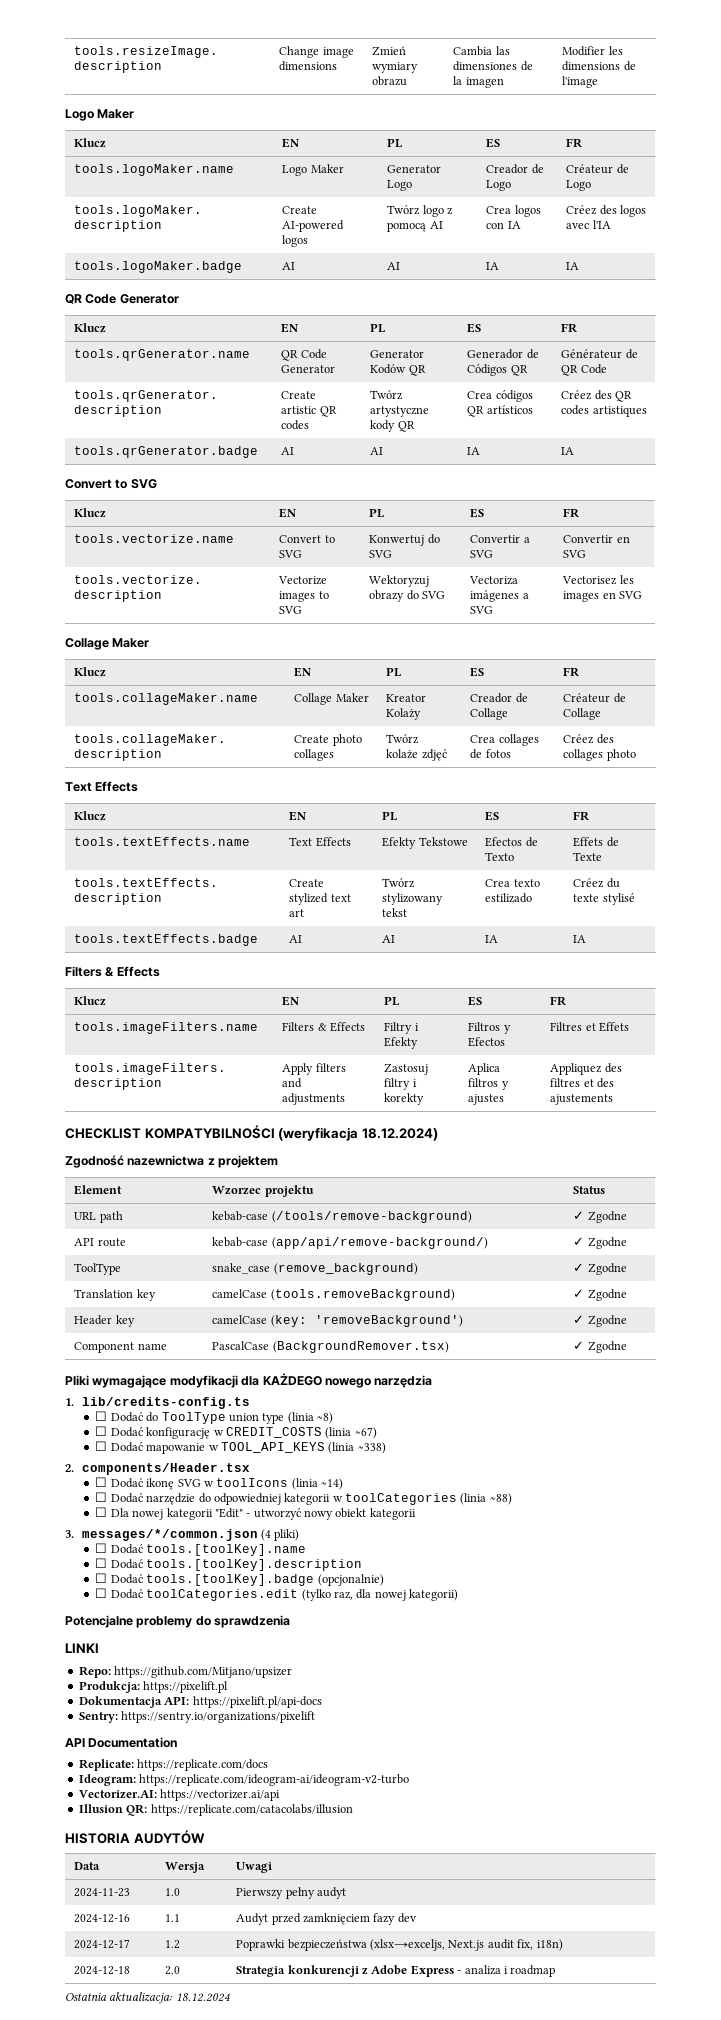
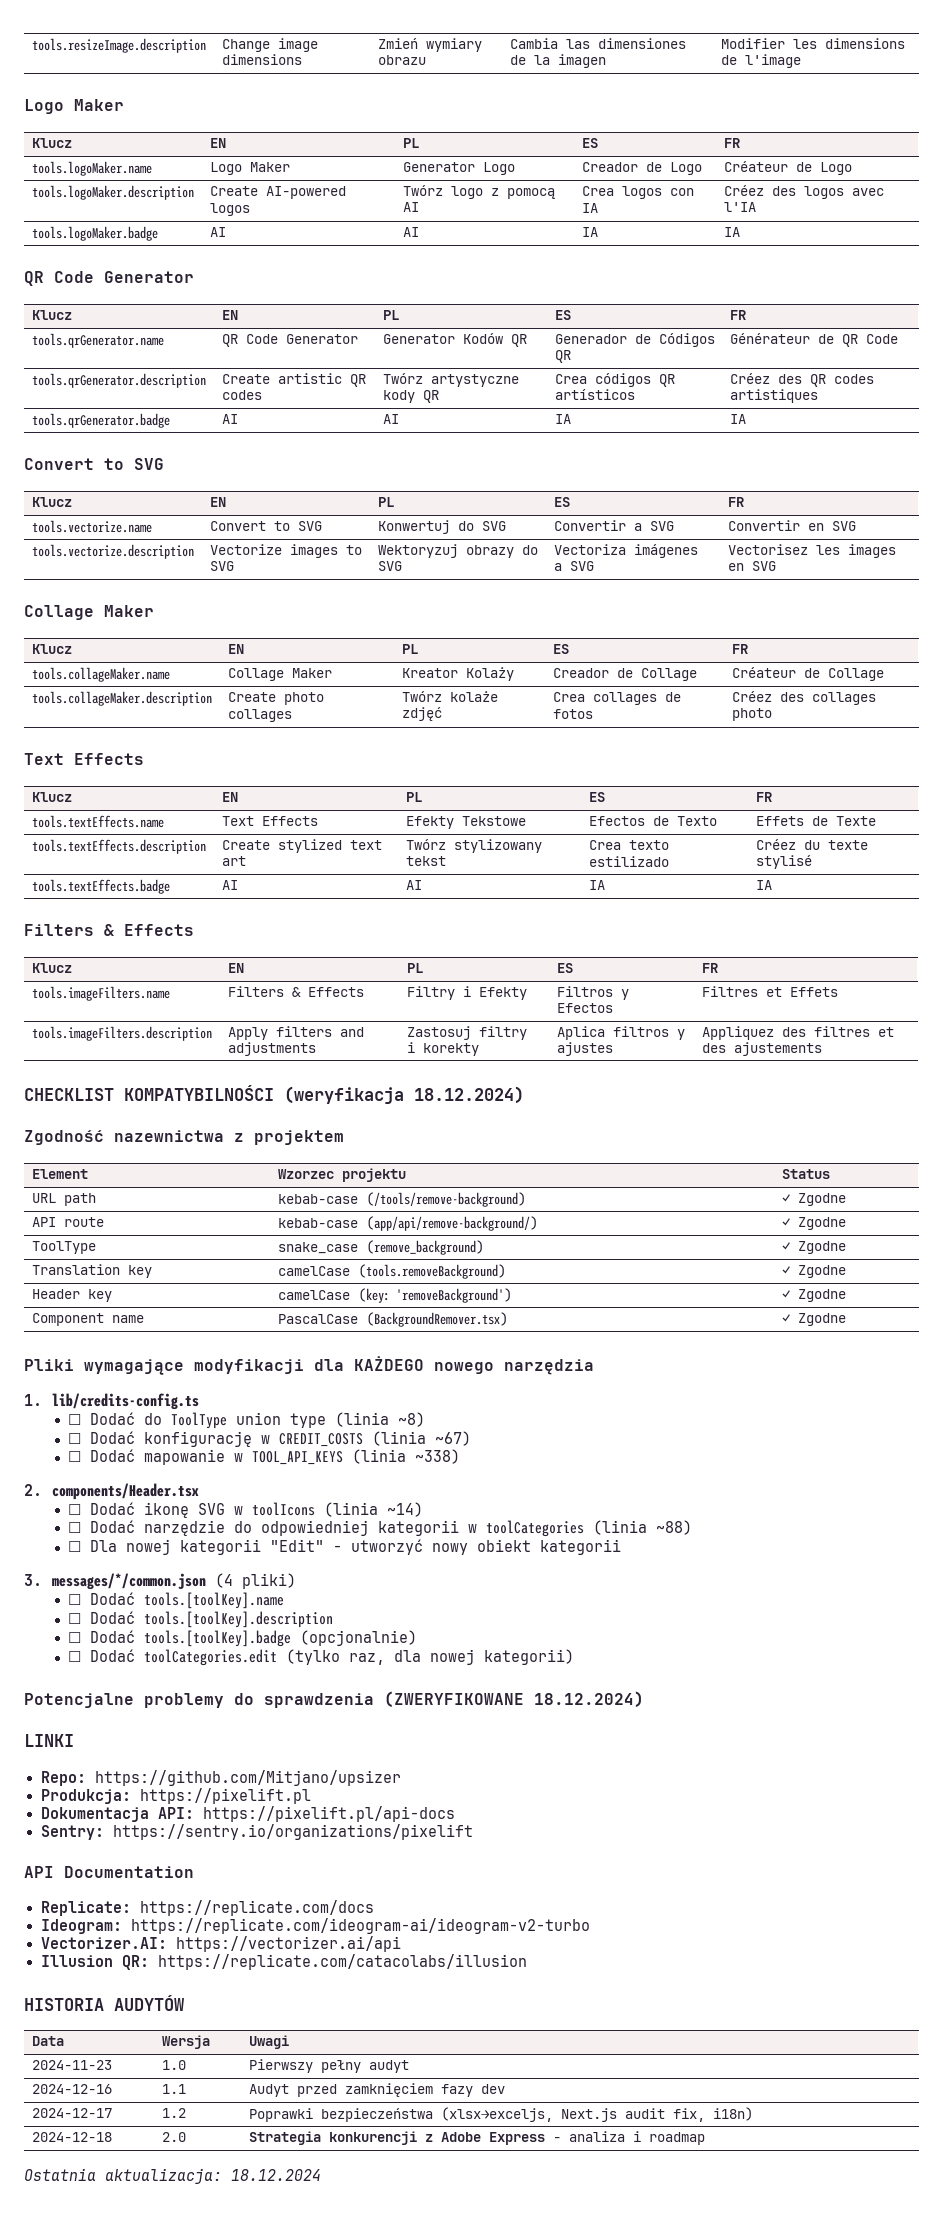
(291, 1621) none -> [384,1691,644,1707] (ZWERYFIKOWANE 18.12.2024)

